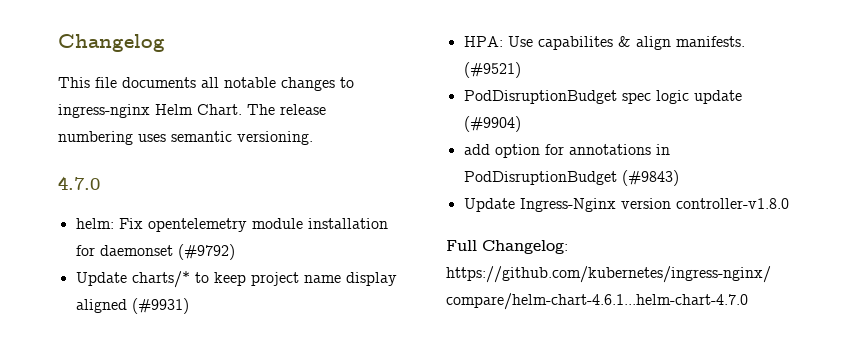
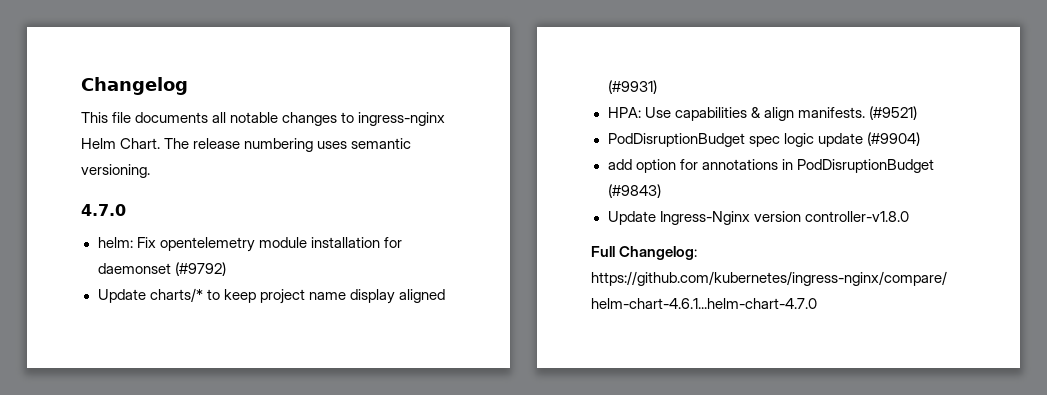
[537,36,613,50] capabilites -> [674,107,747,121] capabilities

